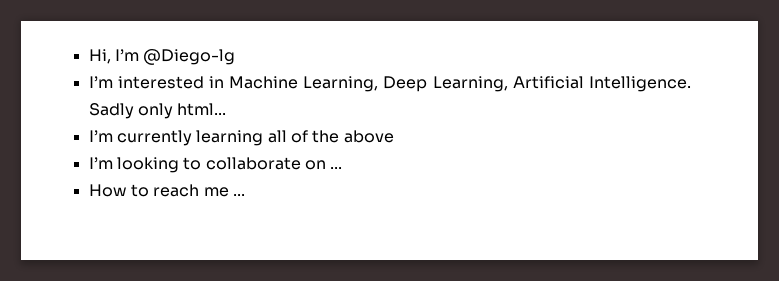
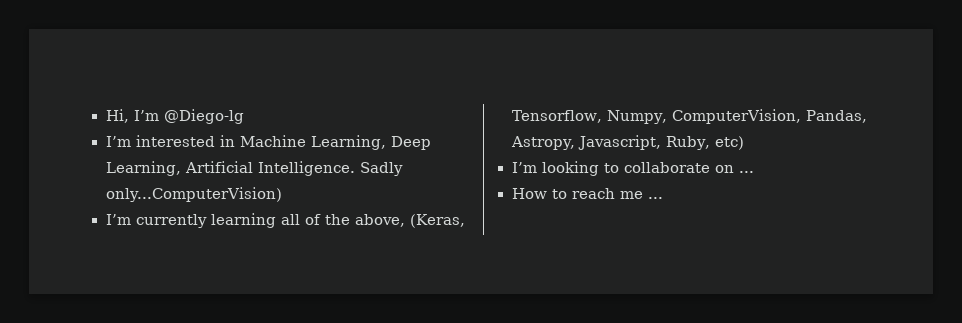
[137,103,227,119] only html... -> [105,187,283,202] only...ComputerVision)
[343,130,394,143] above -> [354,214,465,228] [511,109,868,124] [510,135,745,150] above, (Keras, Tensorflow, Numpy, ComputerVision, Pandas, Astropy, Javascript, Ruby, etc)

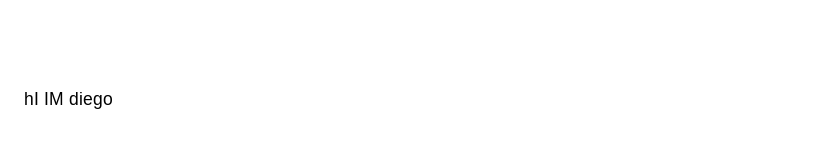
[105,109,244,124] [105,135,431,150] [105,161,403,176] [105,187,283,202] [105,213,465,228] [511,109,868,124] [510,135,745,150] [511,161,754,176] [511,188,663,199] Hi, I’m @Diego-lg // I’m interested in Machine Learning, Deep Learning, Artificial Intelligence. Sadly only...ComputerVision) // I’m currently learning all of the above, (Keras, Tensorflow, Numpy, ComputerVision, Pandas, Astropy, Javascript, Ruby, etc) // I’m looking to collaborate on ... // How to reach me ... -> [24,92,113,109] hI IM diego

